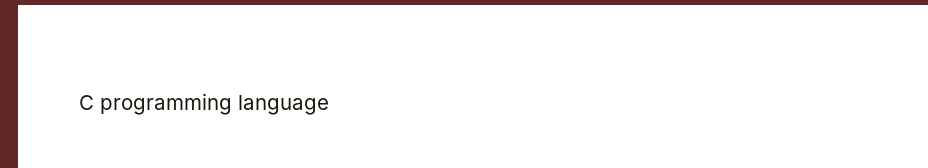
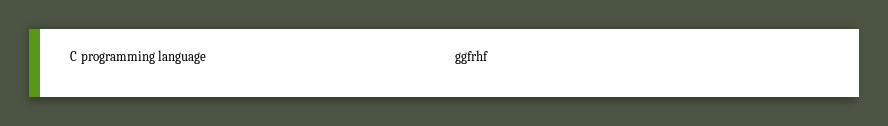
(329, 105) none -> [455,50,488,64] // ggfrhf

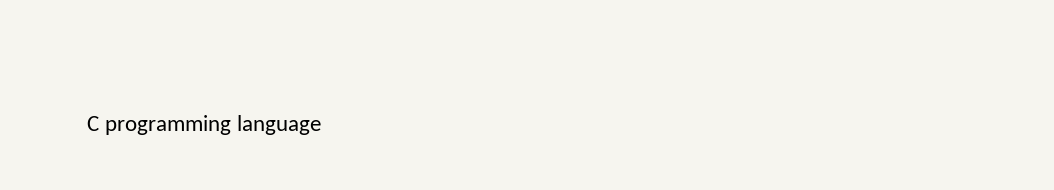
[455,50,488,64] // ggfrhf -> (322, 125) none

